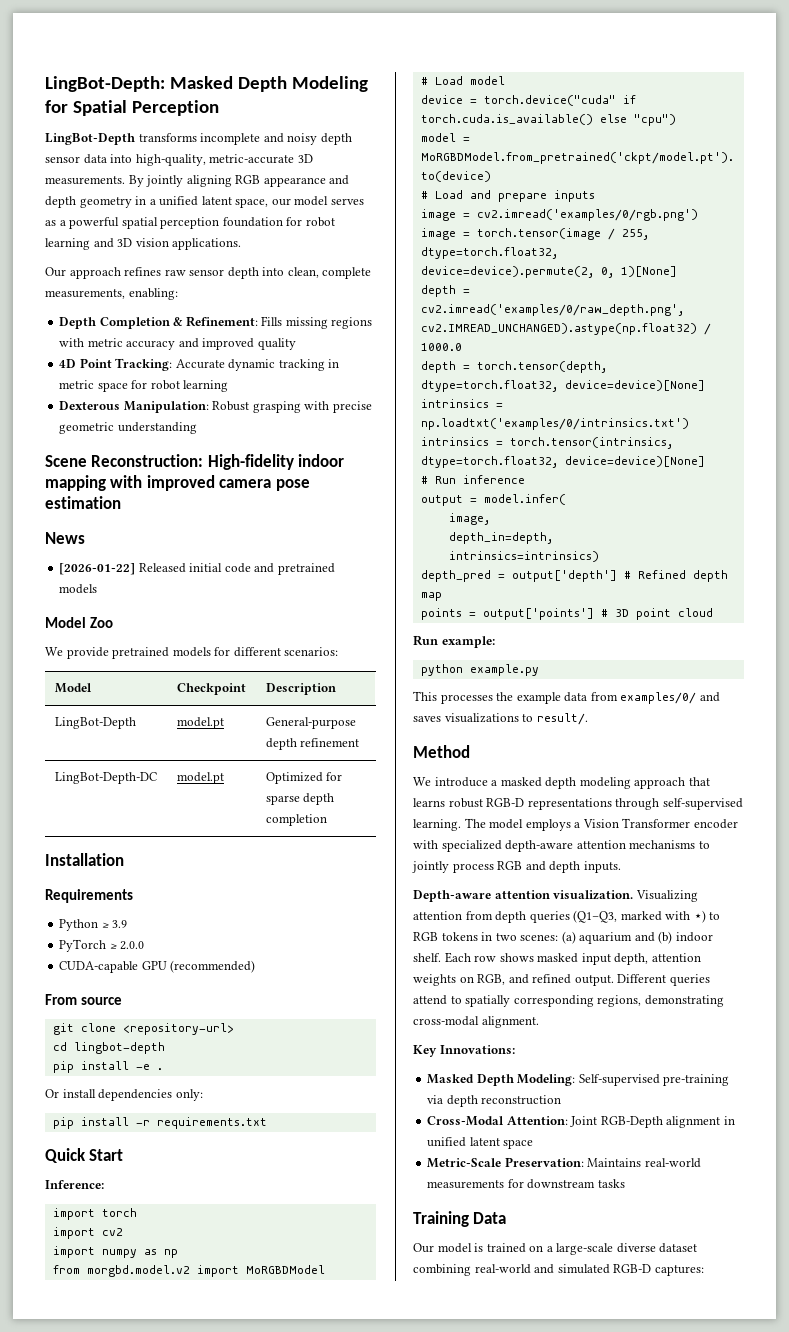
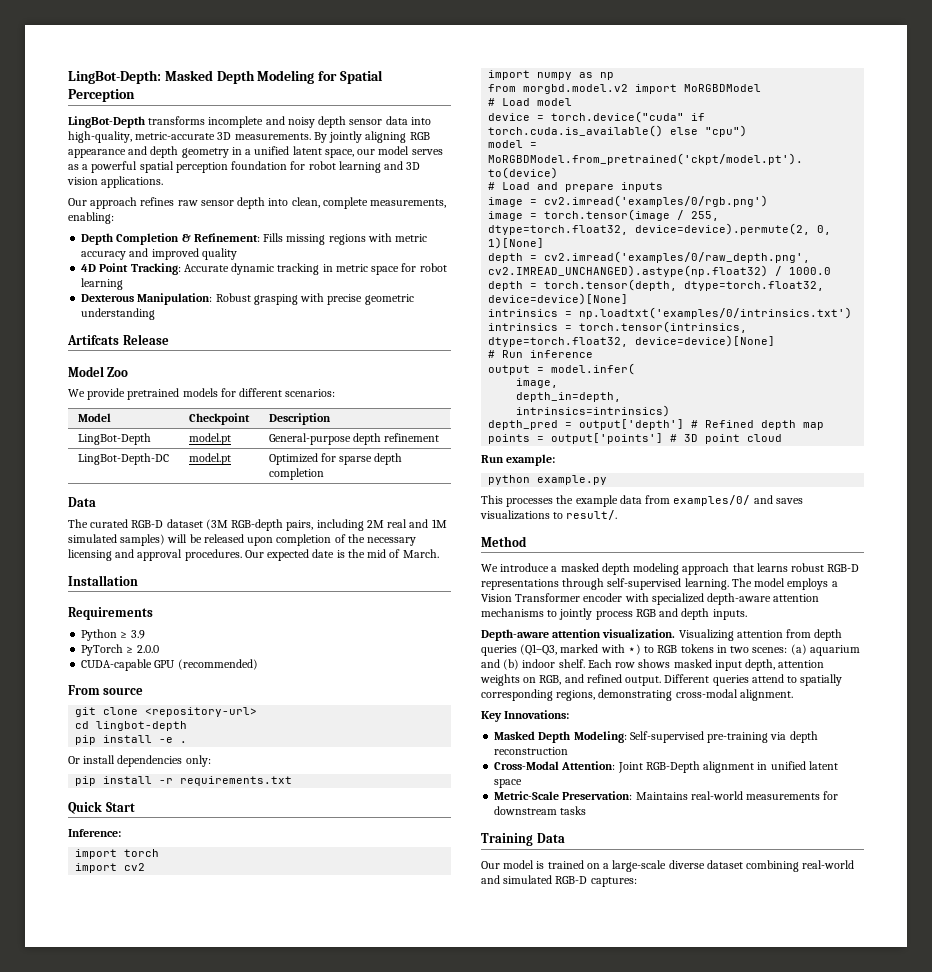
[45,454,345,470] [45,475,310,491] [45,496,121,509] [45,532,85,544] [59,563,335,575] [59,584,98,594] Scene Reconstruction: High-fidelity indoor mapping with improved camera pose estimation // News // [2026-01-22] Released initial code and pretrained models -> [67,334,169,345] Artifcats Release
(327, 820) none -> [68,497,96,507] [68,519,447,531] [68,534,417,546] [68,549,439,561] // Data // The curated RGB-D dataset (3M RGB-depth pairs, including 2M real and 1M simulated samples) will be released upon completion of the necessary licensing and approval procedures. Our expected date is the mid of March.

